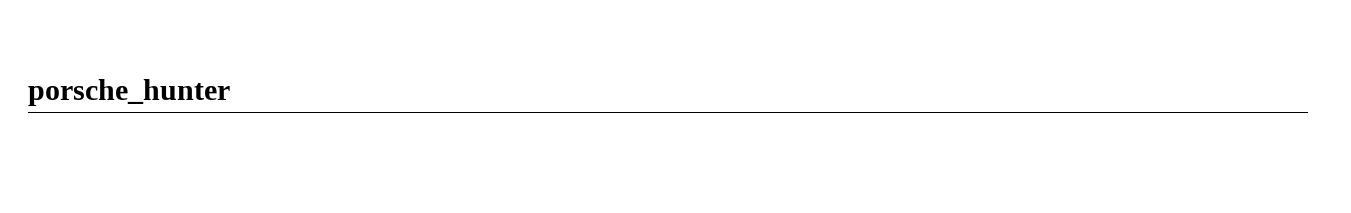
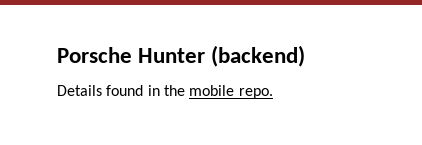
[28,79,230,106] porsche_hunter -> [57,45,306,67] [57,85,273,99] Porsche Hunter (backend) // Details found in the mobile repo.

